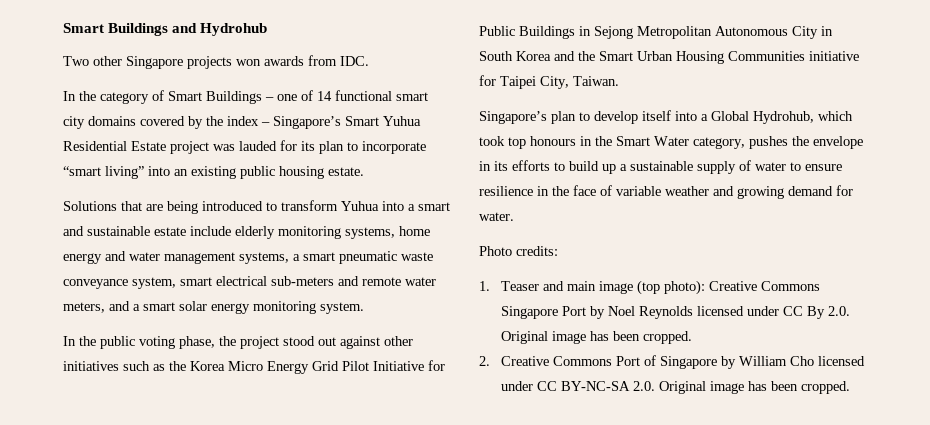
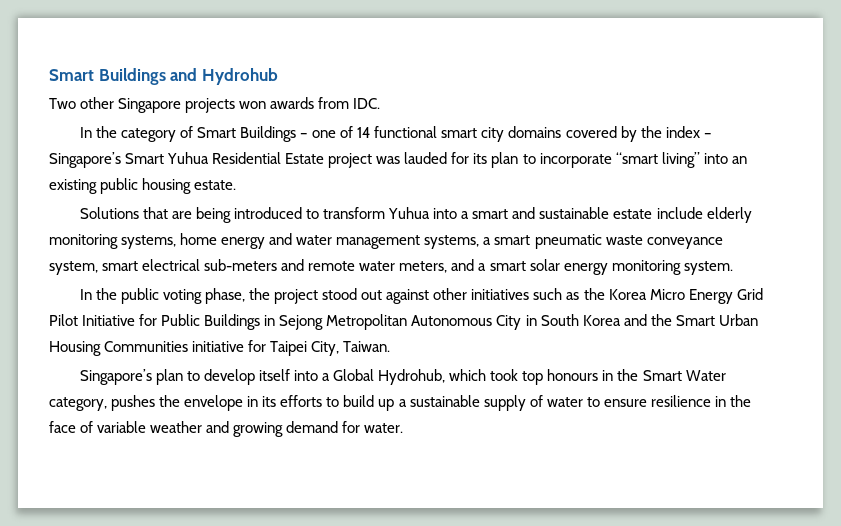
[479,246,558,256] [479,280,821,295] [501,306,851,319] [501,331,693,344] [479,355,866,369] [501,381,851,394] // Photo credits: // 1. Teaser and main image (top photo): Creative Commons Singapore Port by Noel Reynolds licensed under CC By 2.0. Original image has been cropped. // 2. Creative Commons Port of Singapore by William Cho licensed under CC BY-NC-SA 2.0. Original image has been cropped. -> (404, 428) none

